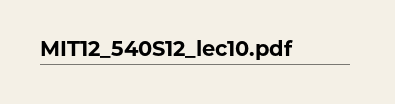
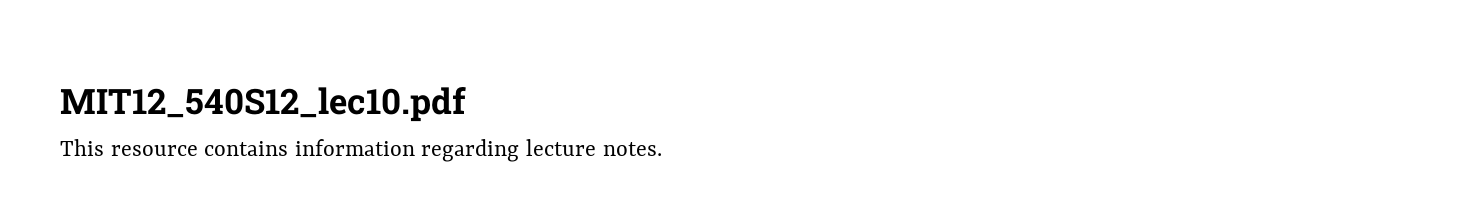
(293, 50) none -> [60,139,662,162] // This resource contains information regarding lecture notes.

